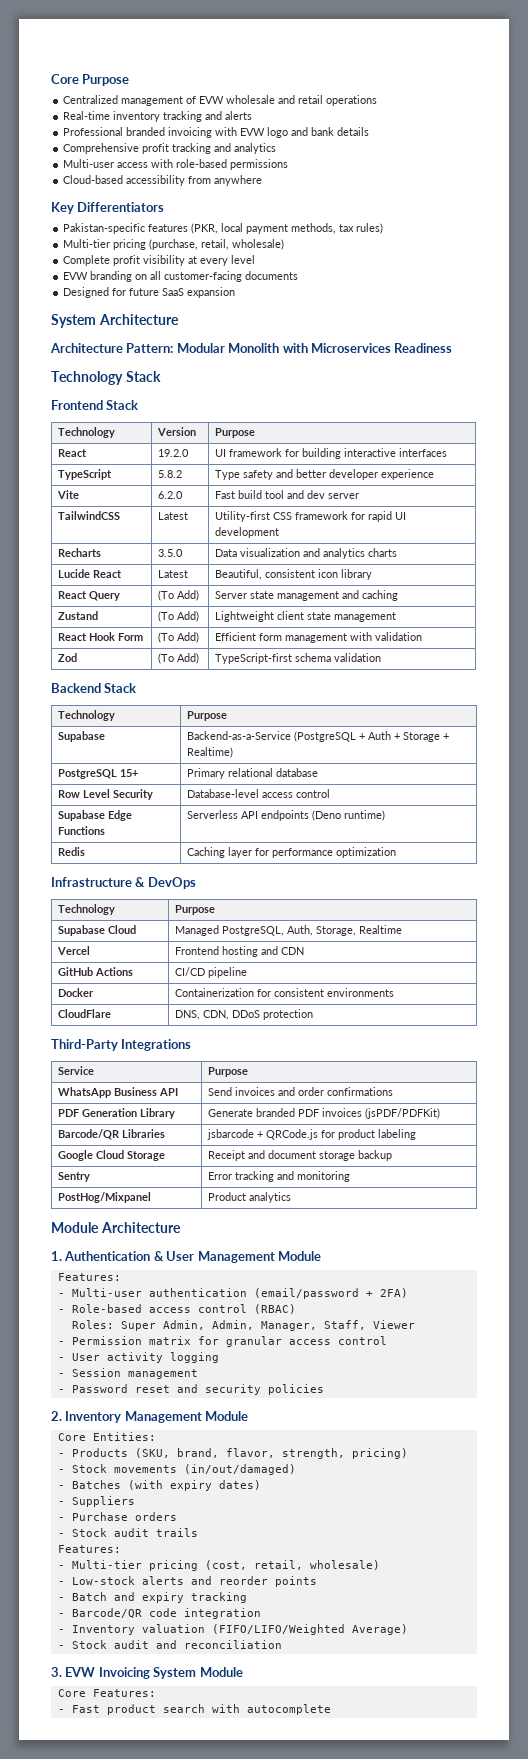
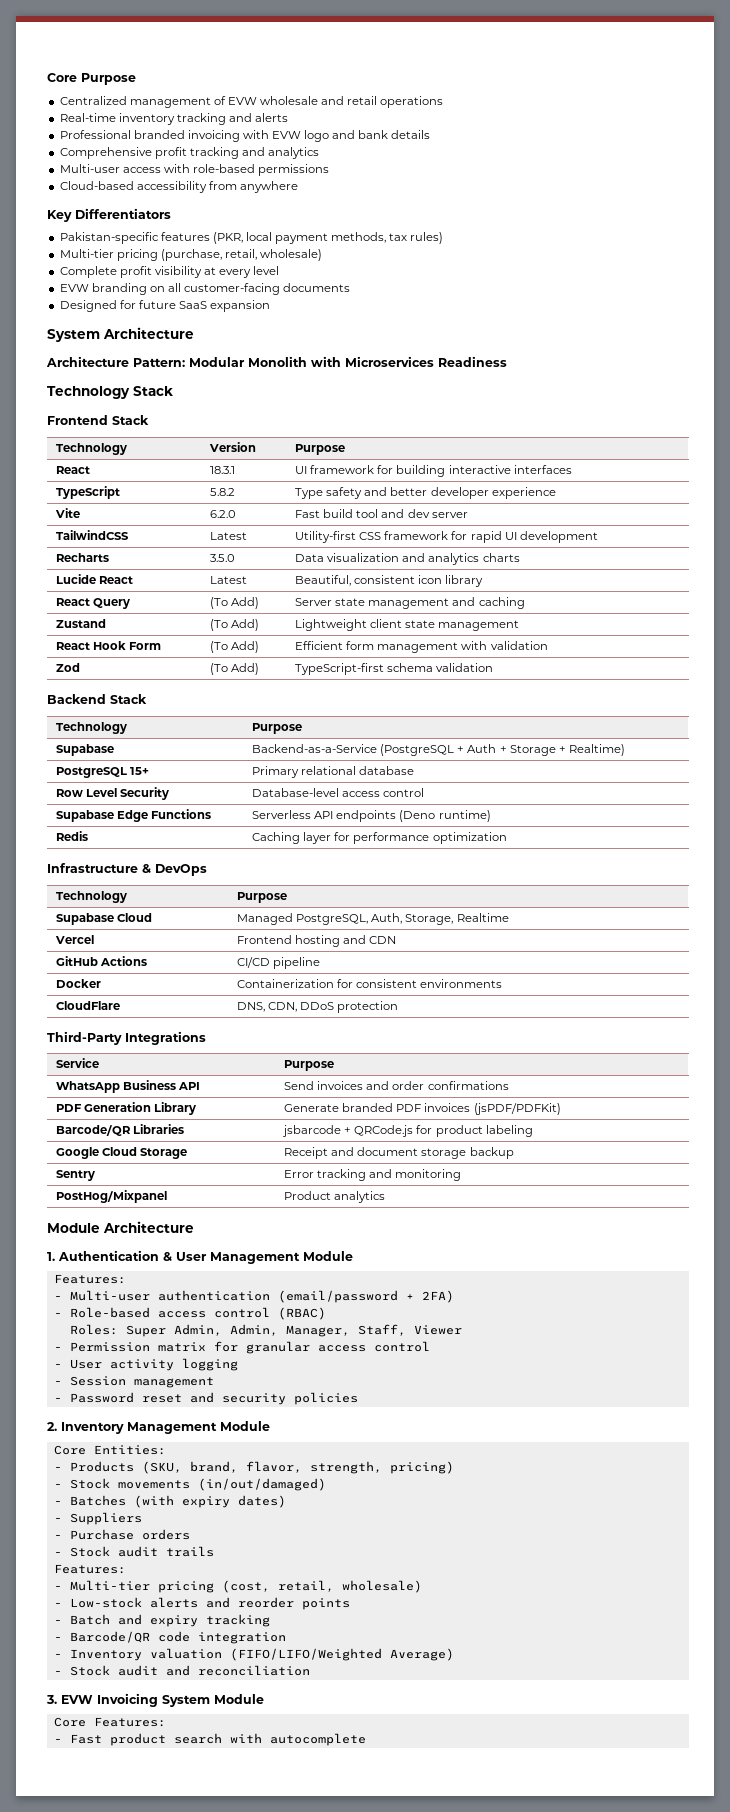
[158,449,190,457] 19.2.0 -> [210,466,236,474] 18.3.1

